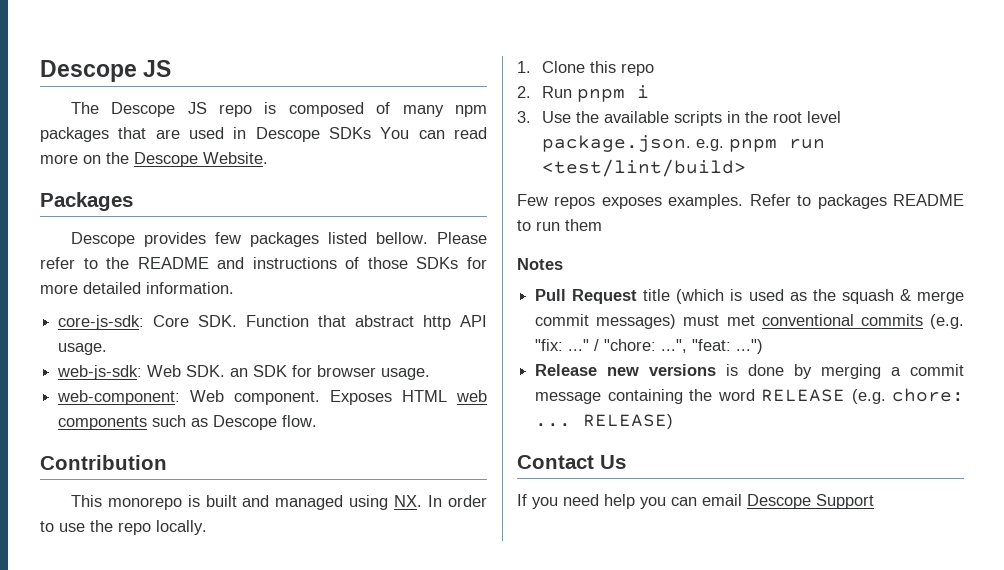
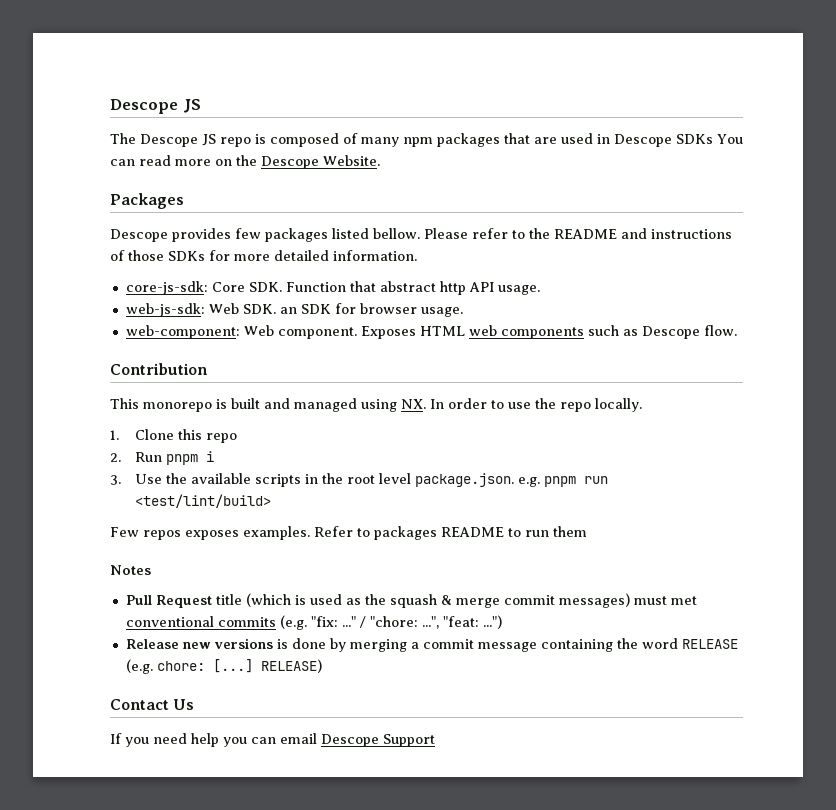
[535,423,572,427] ... -> [212,659,253,673] [...]

